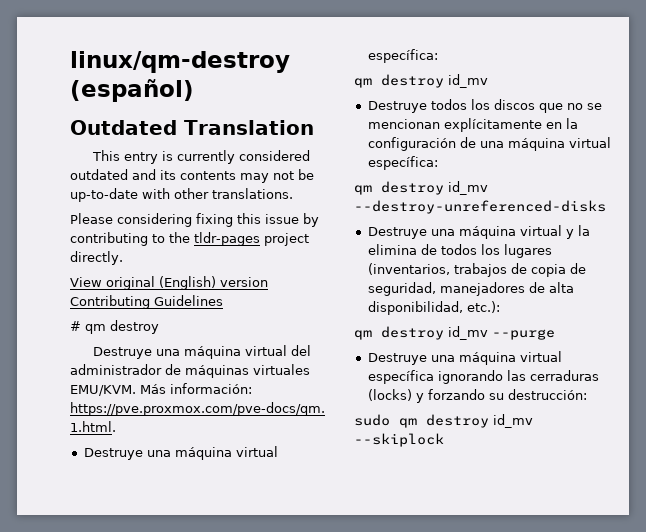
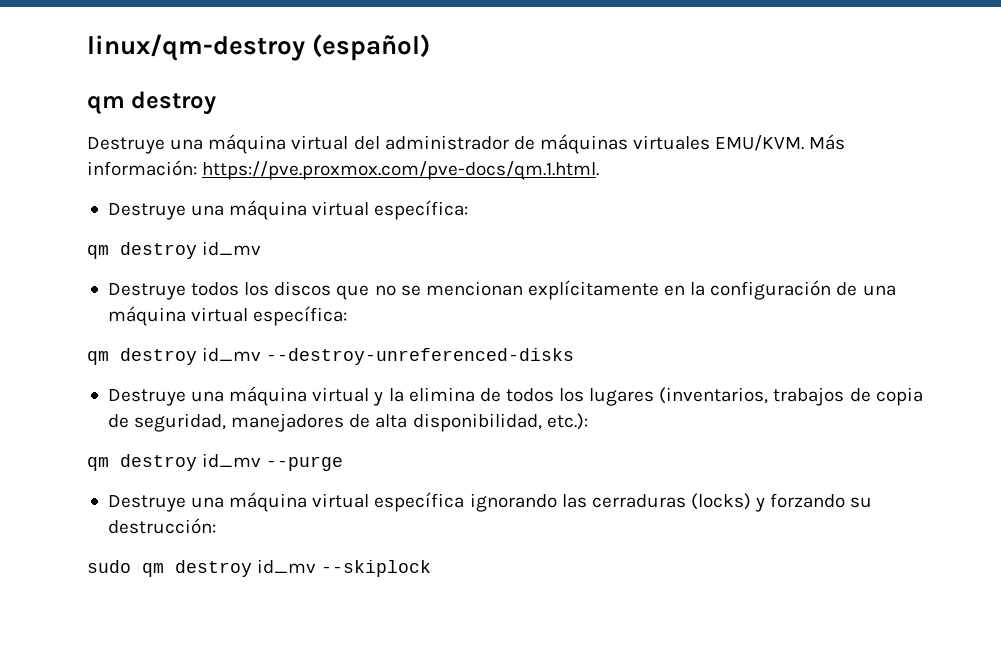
[70,120,314,135] [91,150,310,164] [70,169,314,183] [70,188,293,202] [70,213,319,227] [70,232,309,246] [70,251,123,265] [70,276,268,290] [70,295,223,309] [70,321,81,331] Outdated Translation // This entry is currently considered outdated and its contents may not be up-to-date with other translations. // Please considering fixing this issue by contributing to the tldr-pages project directly. // View original (English) version Contributing Guidelines // # -> (431, 47) none

